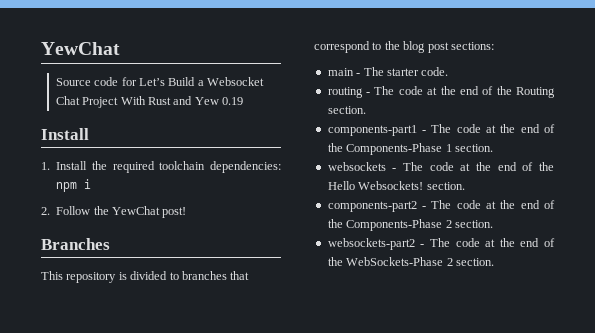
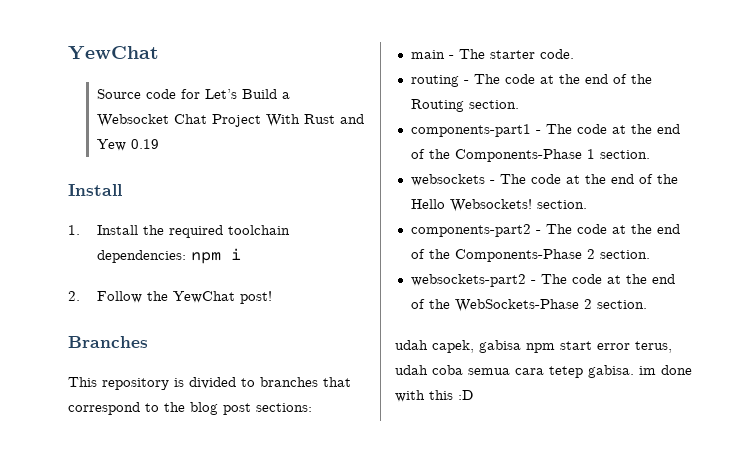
(494, 262) none -> [395,340,672,353] [395,365,692,378] [395,390,473,402] // udah capek, gabisa npm start error terus, udah coba semua cara tetep gabisa. im done with this :D

